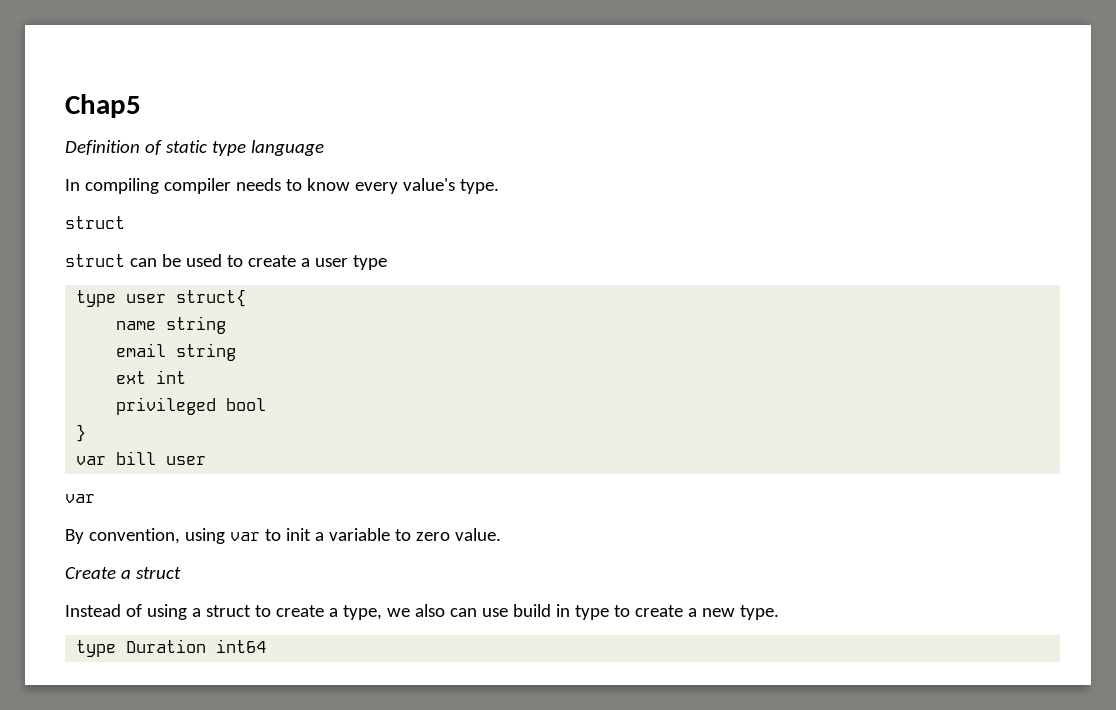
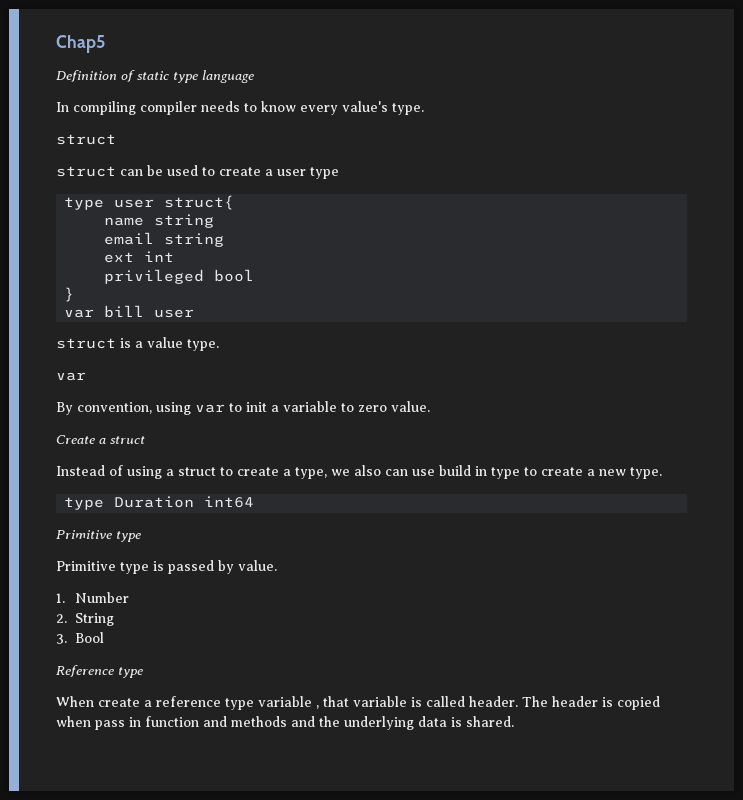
(207, 460) none -> [56,337,219,351] // struct is a value type.
(267, 646) none -> [56,530,141,542] [56,560,277,574] [56,592,130,603] [56,613,115,626] [56,632,105,644] [56,665,143,678] [56,696,660,710] [56,716,514,730] // Primitive type // Primitive type is passed by value. // 1. Number // 2. String // 3. Bool // Reference type // When create a reference type variable , that variable is called header. The header is copied when pass in function and methods and the underlying data is shared.

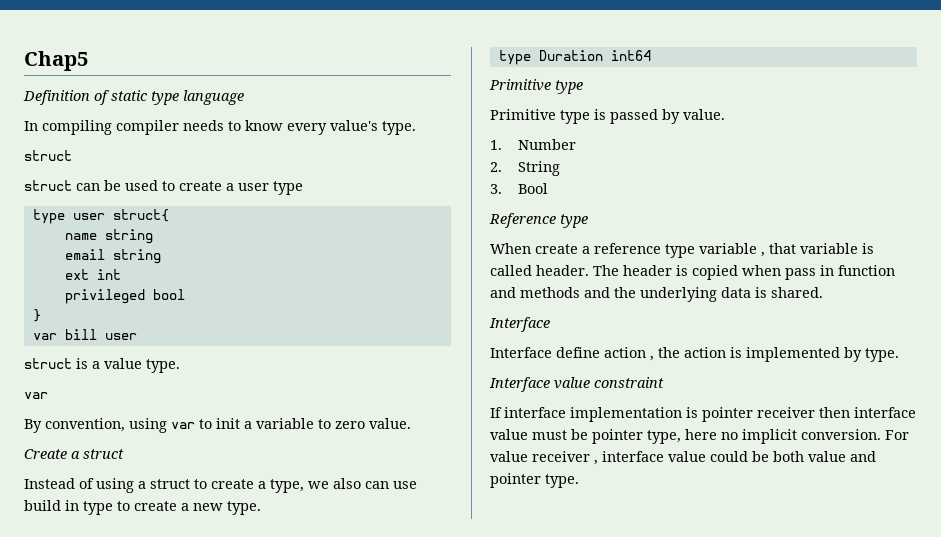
(514, 721) none -> [489,317,550,332] [490,347,899,362] [489,377,664,392] [490,407,916,422] [490,429,909,444] [490,451,876,465] [490,473,579,488] // Interface // Interface define action , the action is implemented by type. // Interface value constraint // If interface implementation is pointer receiver then interface value must be pointer type, here no implicit conversion. For value receiver , interface value could be both value and pointer type.

